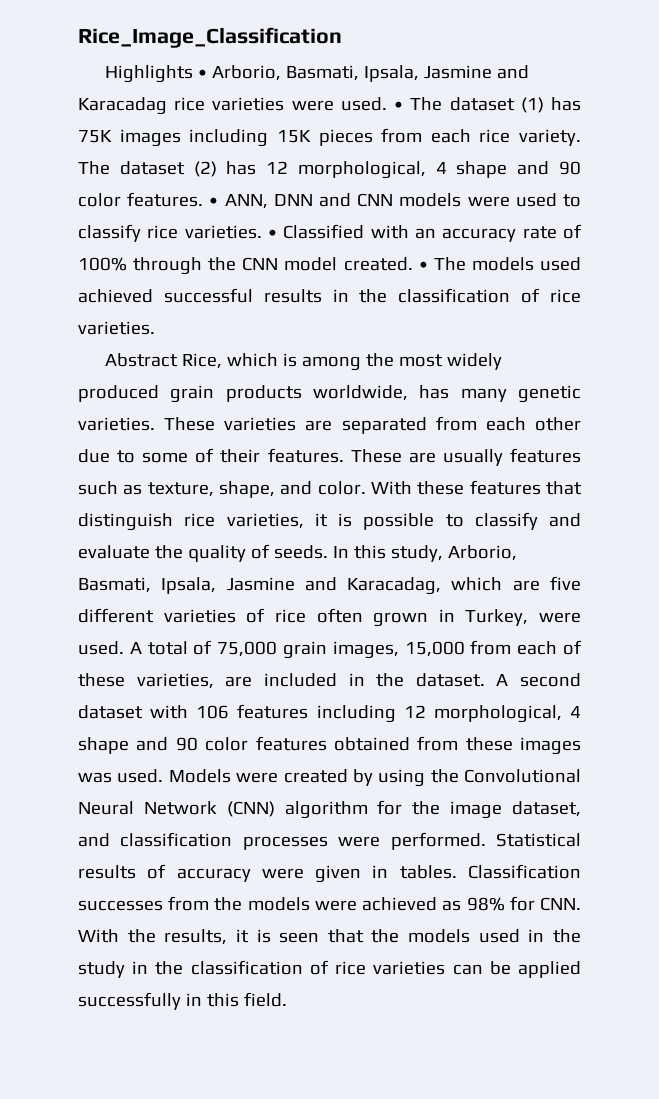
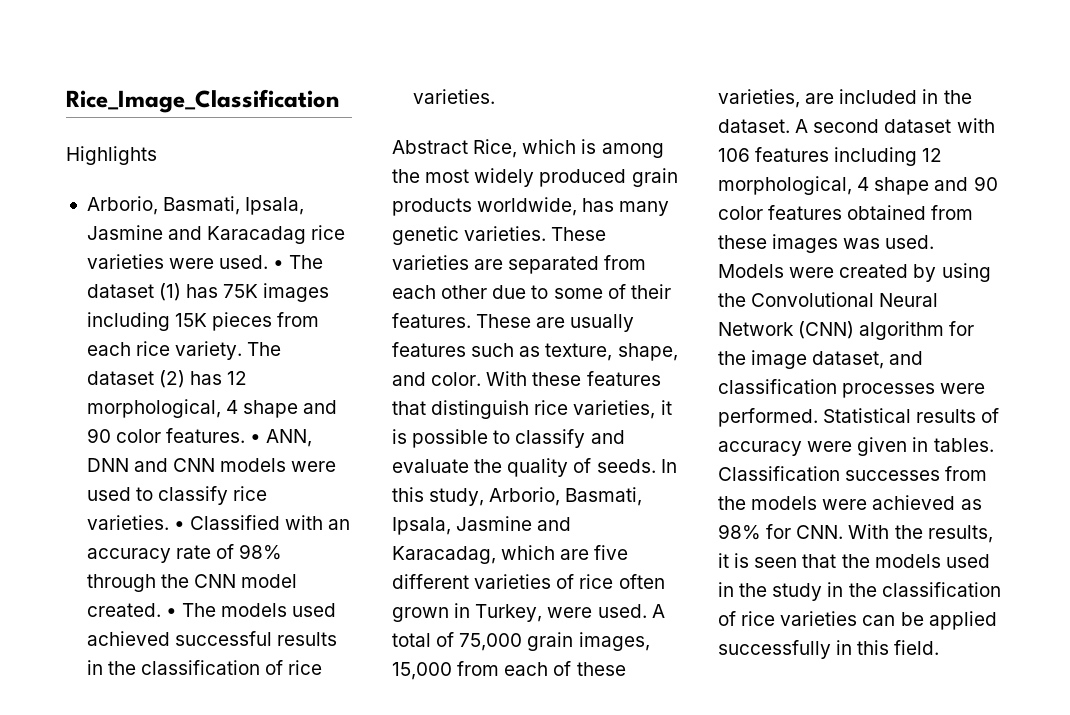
[197,69,207,78] • -> (157, 155) //
[78,257,127,271] 100% -> [239,544,283,560] 98%

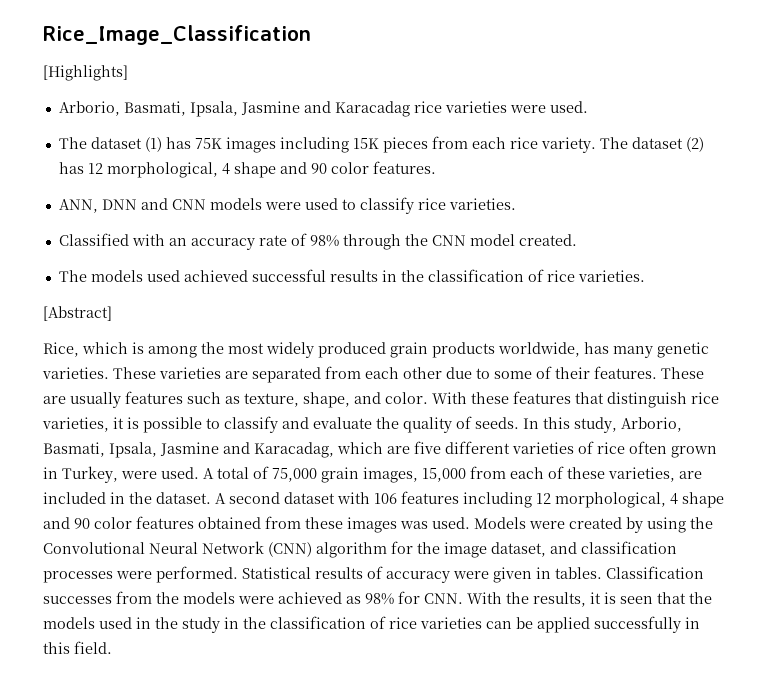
[66,146,157,165] Highlights -> [43,65,128,81] [Highlights]
[273,260,285,269] • -> (588, 107) //
[250,434,262,443] • -> (436, 167) //
[174,521,186,530] • -> (516, 204) //
[166,608,178,617] • -> (577, 240) //
[392,140,468,154] Abstract -> [43,306,112,321] [Abstract] //

